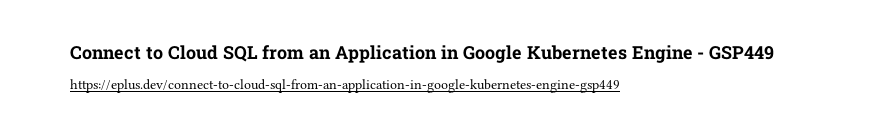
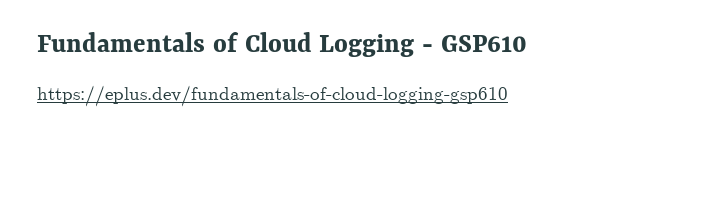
[70,45,775,63] [70,79,620,93] Connect to Cloud SQL from an Application in Google Kubernetes Engine - GSP449 // https://eplus.dev/connect-to-cloud-sql-from-an-application-in-google-kubernetes-engine-gsp449 -> [37,32,528,57] [37,85,508,107] Fundamentals of Cloud Logging - GSP610 // https://eplus.dev/fundamentals-of-cloud-logging-gsp610

